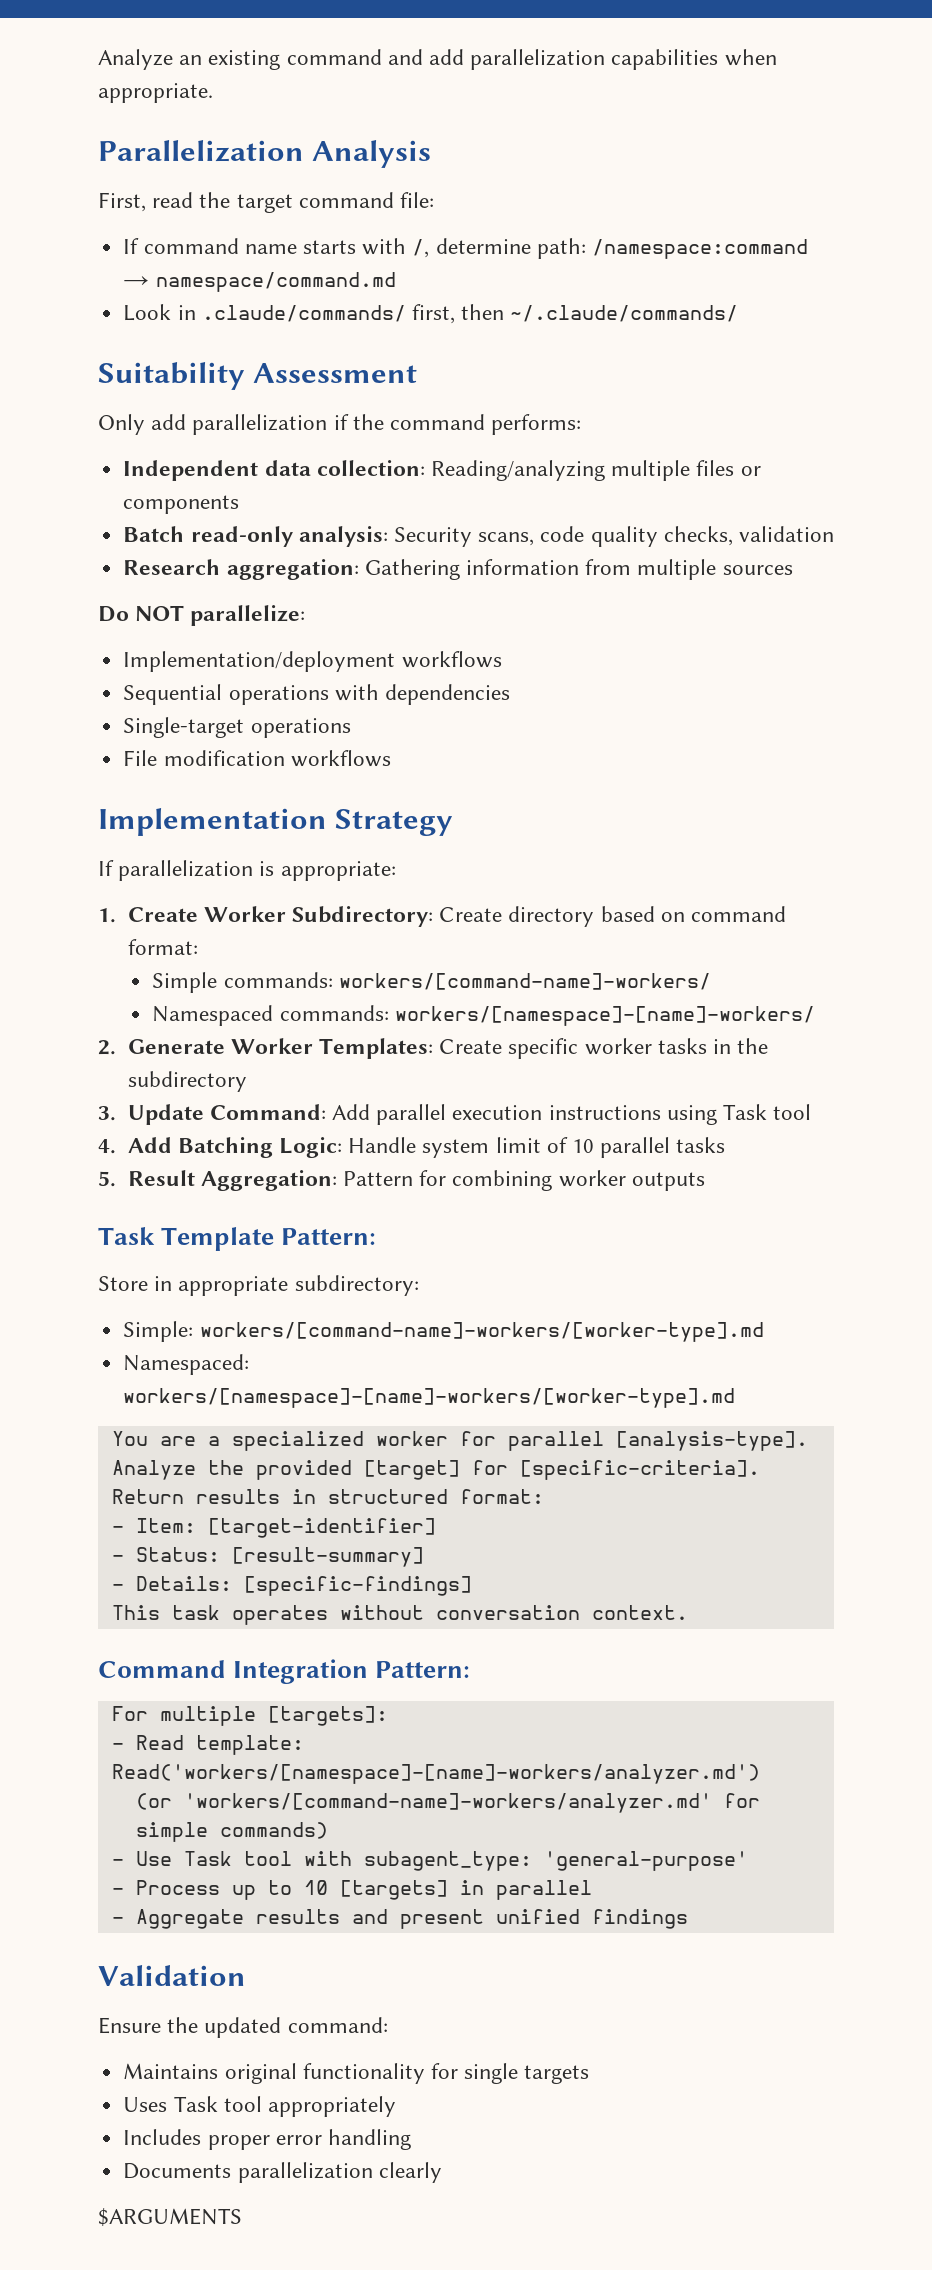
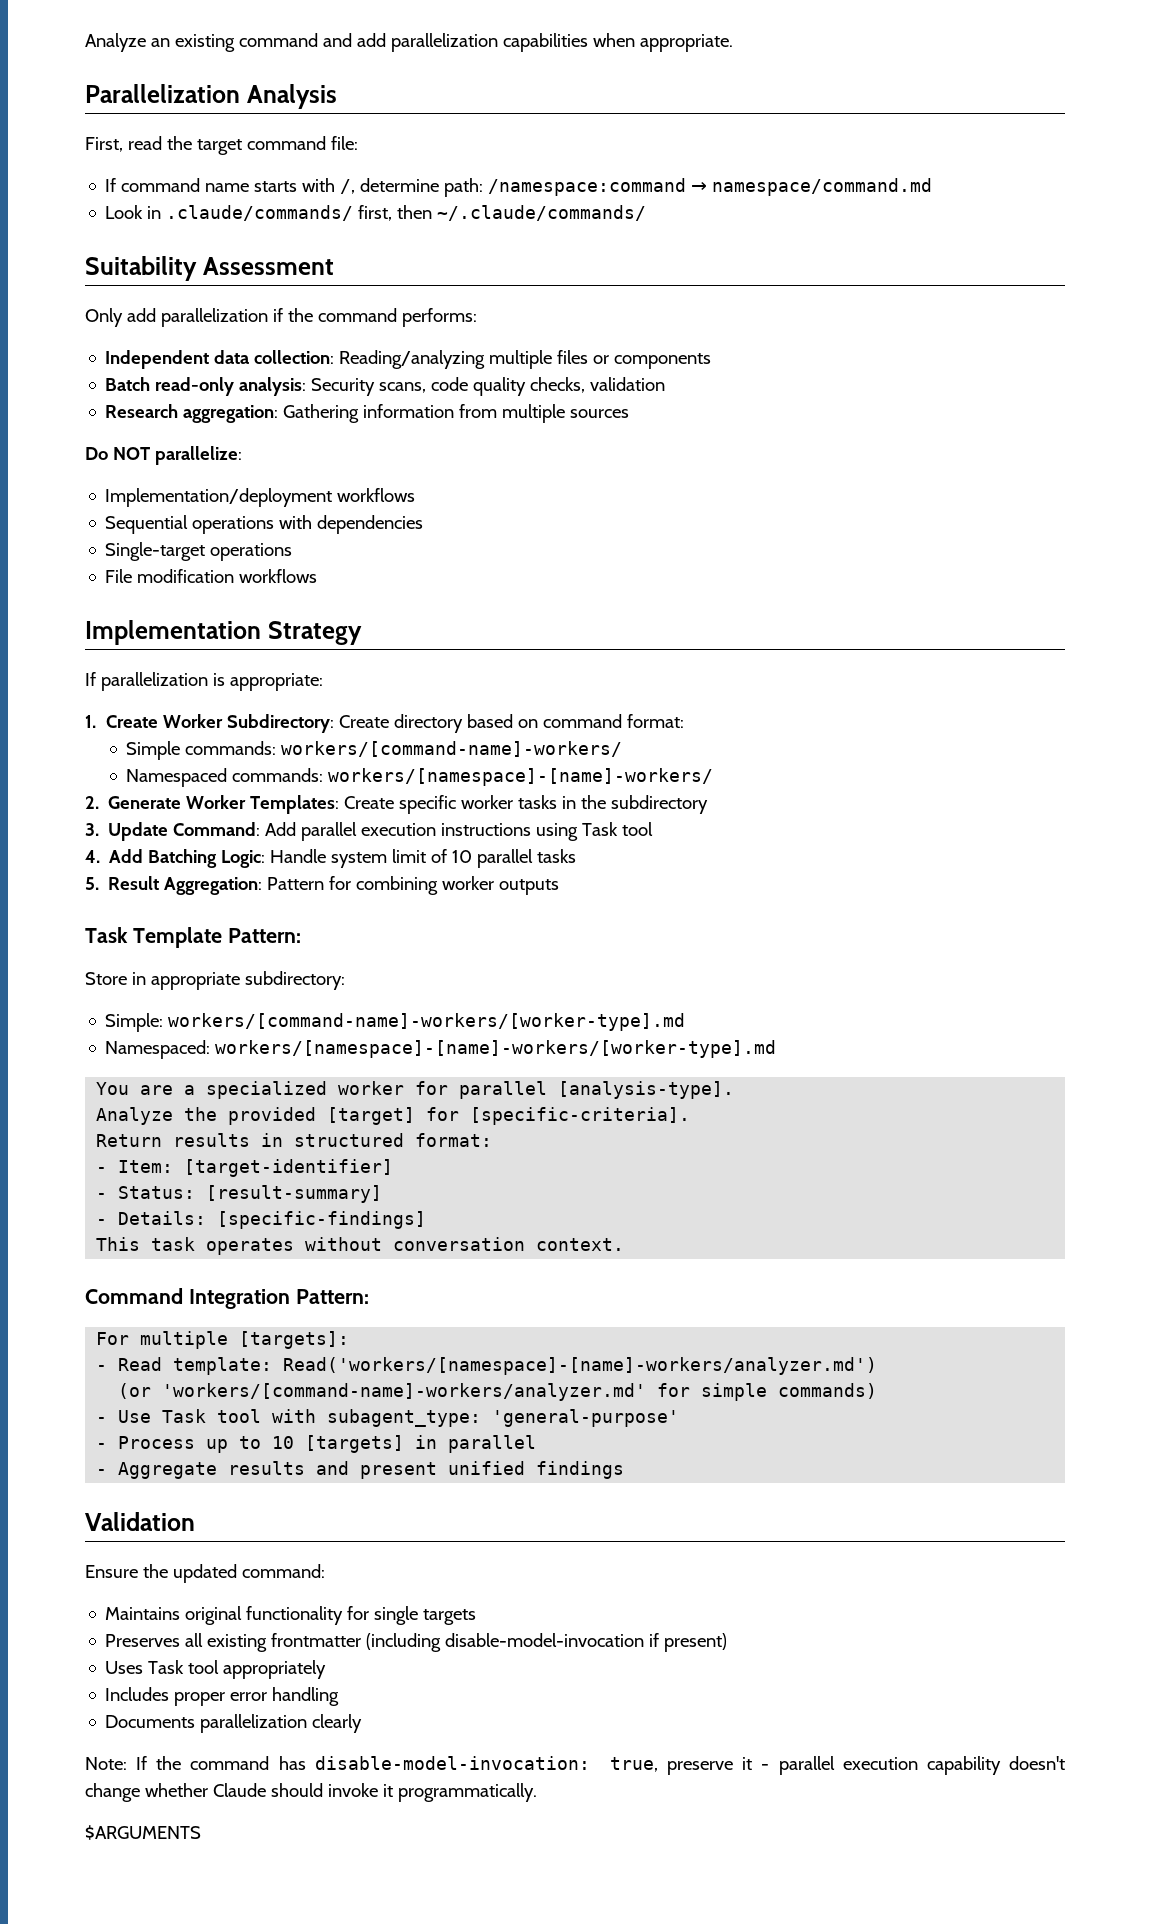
(590, 2074) none -> [105,1633,728,1652] // Preserves all existing frontmatter (including disable-model-invocation if present)
(442, 2172) none -> [85,1756,1065,1775] [85,1783,537,1802] // Note: If the command has disable-model-invocation: true, preserve it - parallel execution capability doesn't change whether Claude should invoke it programmatically.

